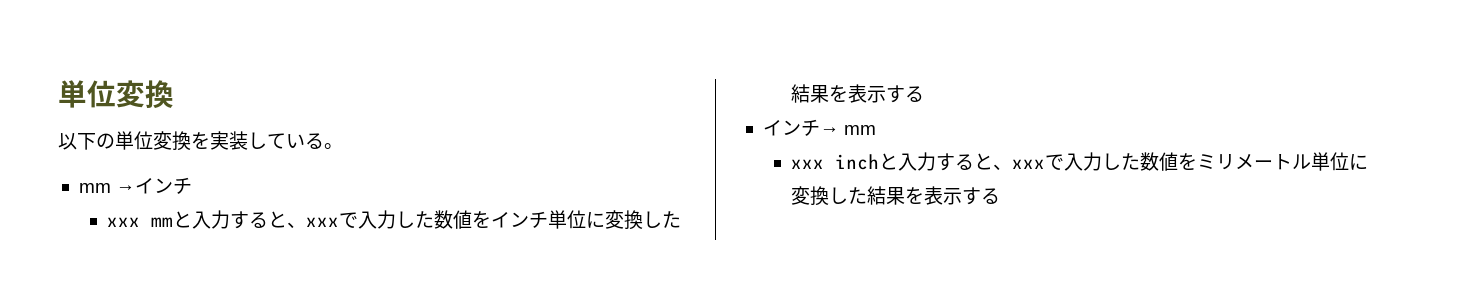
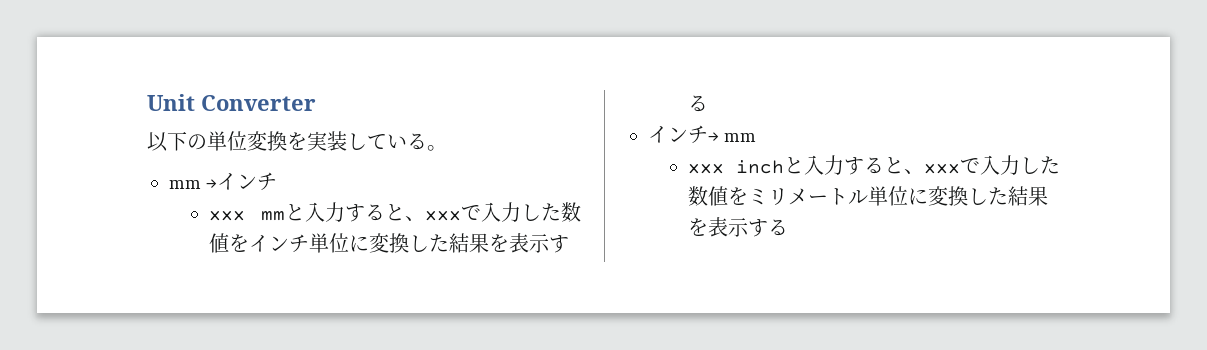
[58,80,174,109] 単位変換 -> [147,94,316,111] Unit Converter

